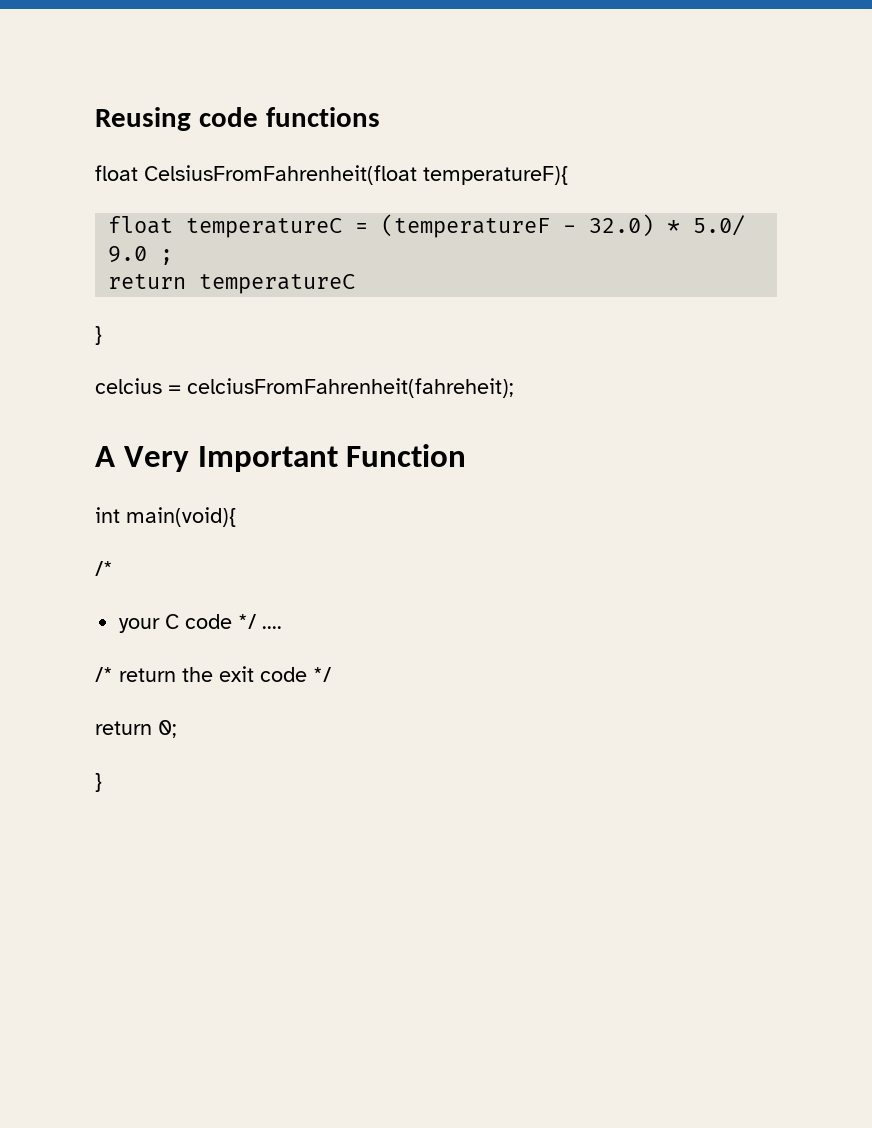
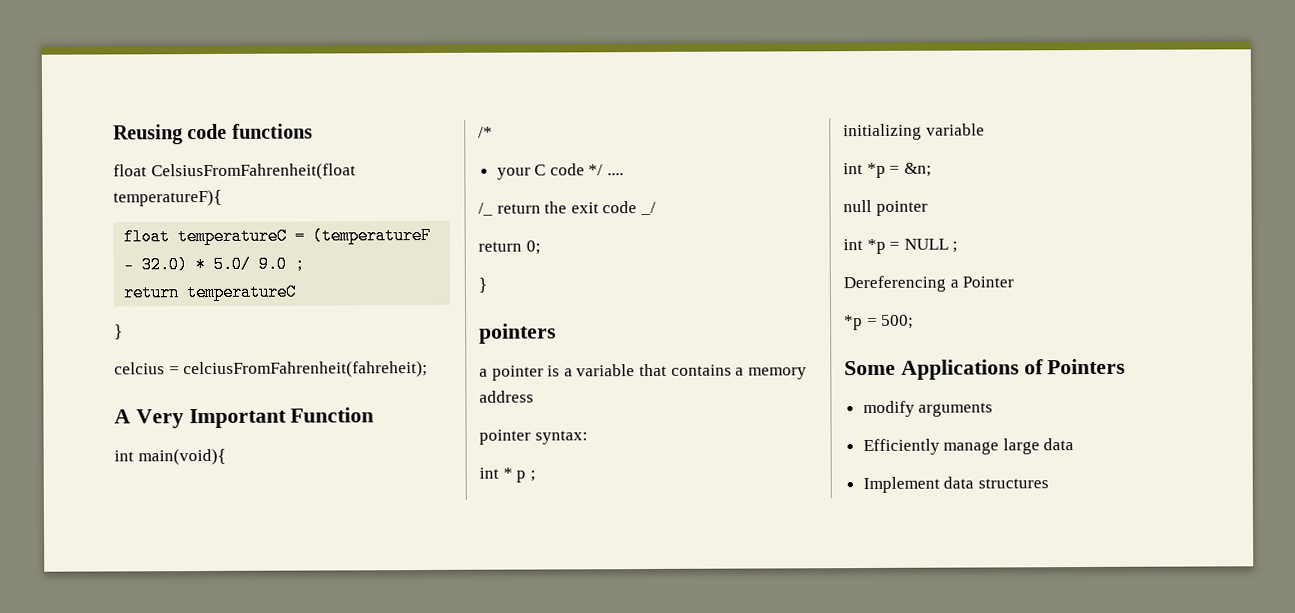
[95,667,113,682] /* -> [478,202,493,216] /_
[313,667,331,682] */ -> [639,201,656,216] _/
(102, 782) none -> [479,323,556,344] [479,363,807,381] [479,390,534,403] [479,429,588,445] [479,467,536,483] [843,123,985,141] [843,162,932,179] [843,199,928,216] [843,238,959,255] [843,275,1015,293] [844,314,915,331] [844,358,1126,380] [862,400,994,418] [862,438,1075,456] [862,476,1049,494] // pointers // a pointer is a variable that contains a memory address // pointer syntax: // int * p ; // initializing variable // int *p = &n; // null pointer // int *p = NULL ; // Dereferencing a Pointer // *p = 500; // Some Applications of Pointers // modify arguments // Efficiently manage large data // Implement data structures

